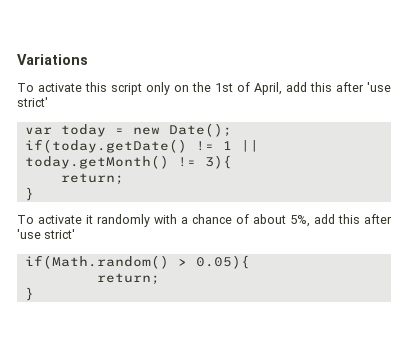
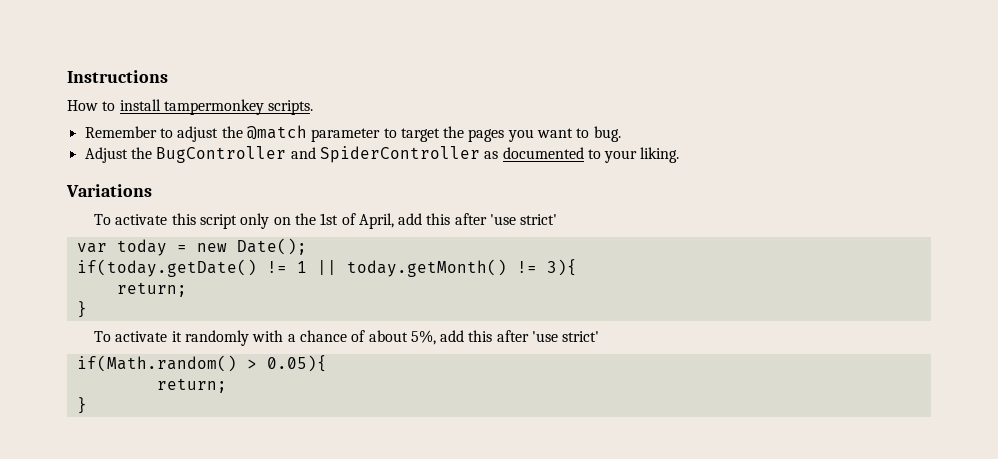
(17, 59) none -> [67,70,168,83] [67,99,314,115] [84,125,621,142] [84,146,680,163] Instructions // How to install tampermonkey scripts. // Remember to adjust the @match parameter to target the pages you want to bug. // Adjust the BugController and SpiderController as documented to your liking. //

